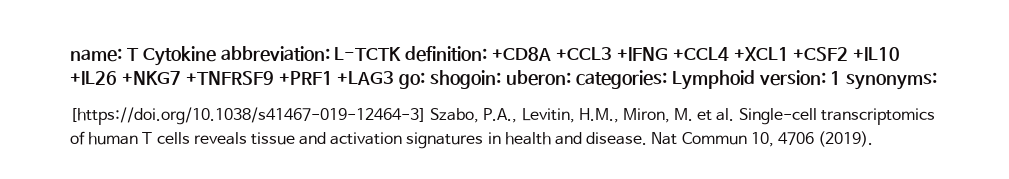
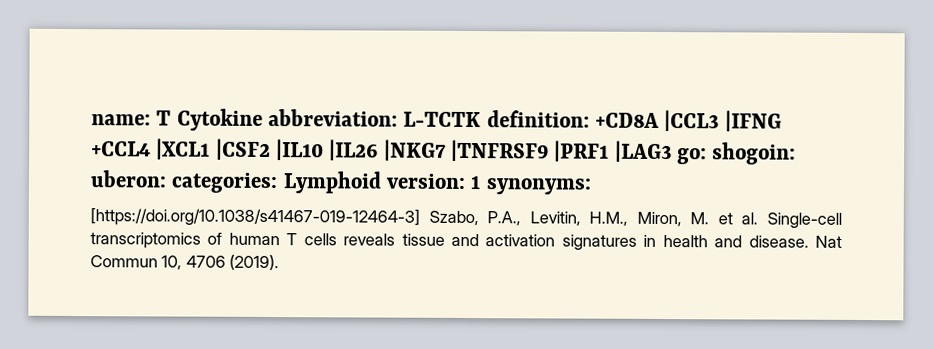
[555,47,901,61] [70,71,395,85] +CCL3 +IFNG +CCL4 +XCL1 +CSF2 +IL10 +IL26 +NKG7 +TNFRSF9 +PRF1 +LAG3 -> [664,110,782,132] [91,138,672,163] |CCL3 |IFNG +CCL4 |XCL1 |CSF2 |IL10 |IL26 |NKG7 |TNFRSF9 |PRF1 |LAG3

